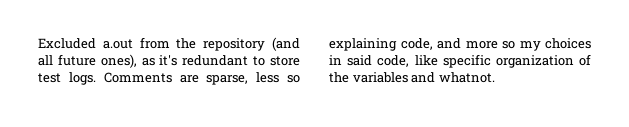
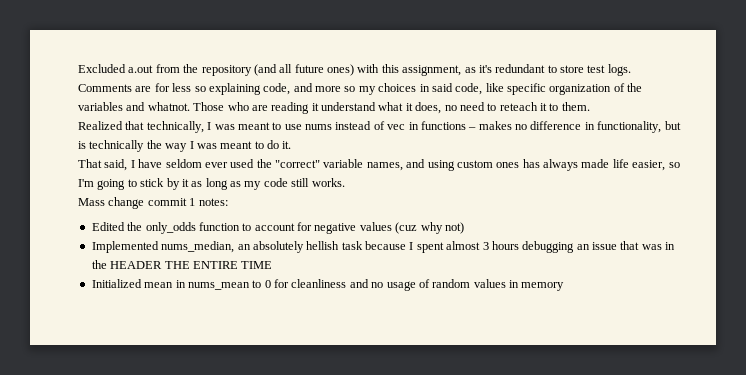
[100,54,137,68] ones), -> [327,64,462,76] ones) with this assignment,
[206,75,249,85] sparse, -> [154,83,170,92] for
(495, 77) none -> [193,102,590,114] [78,121,681,133] [78,140,292,152] [78,159,680,171] [78,178,345,190] [78,197,228,209] [91,222,464,234] [91,241,676,253] [91,260,273,269] [91,279,565,291] Those who are reading it understand what it does, no need to reteach it to them. // Realized that technically, I was meant to use nums instead of vec in functions – makes no difference in functionality, but is technically the way I was meant to do it. // That said, I have seldom ever used the "correct" variable names, and using custom ones has always made life easier, so I'm going to stick by it as long as my code still works. // Mass change commit 1 notes: // Edited the only_odds function to account for negative values (cuz why not) // Implemented nums_median, an absolutely hellish task because I spent almost 3 hours debugging an issue that was in the HEADER THE ENTIRE TIME // Initialized mean in nums_mean to 0 for cleanliness and no usage of random values in memory

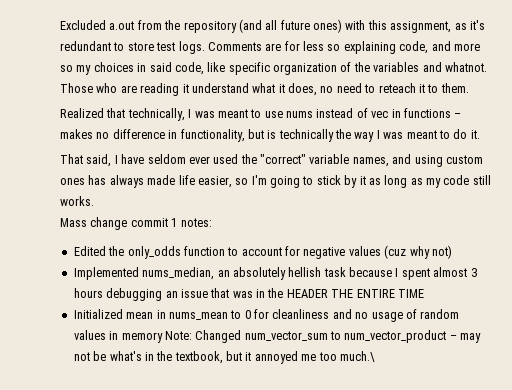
(565, 286) none -> [164,330,482,343] [73,351,375,364] Note: Changed num_vector_sum to num_vector_product – may not be what's in the textbook, but it annoyed me too much.\

